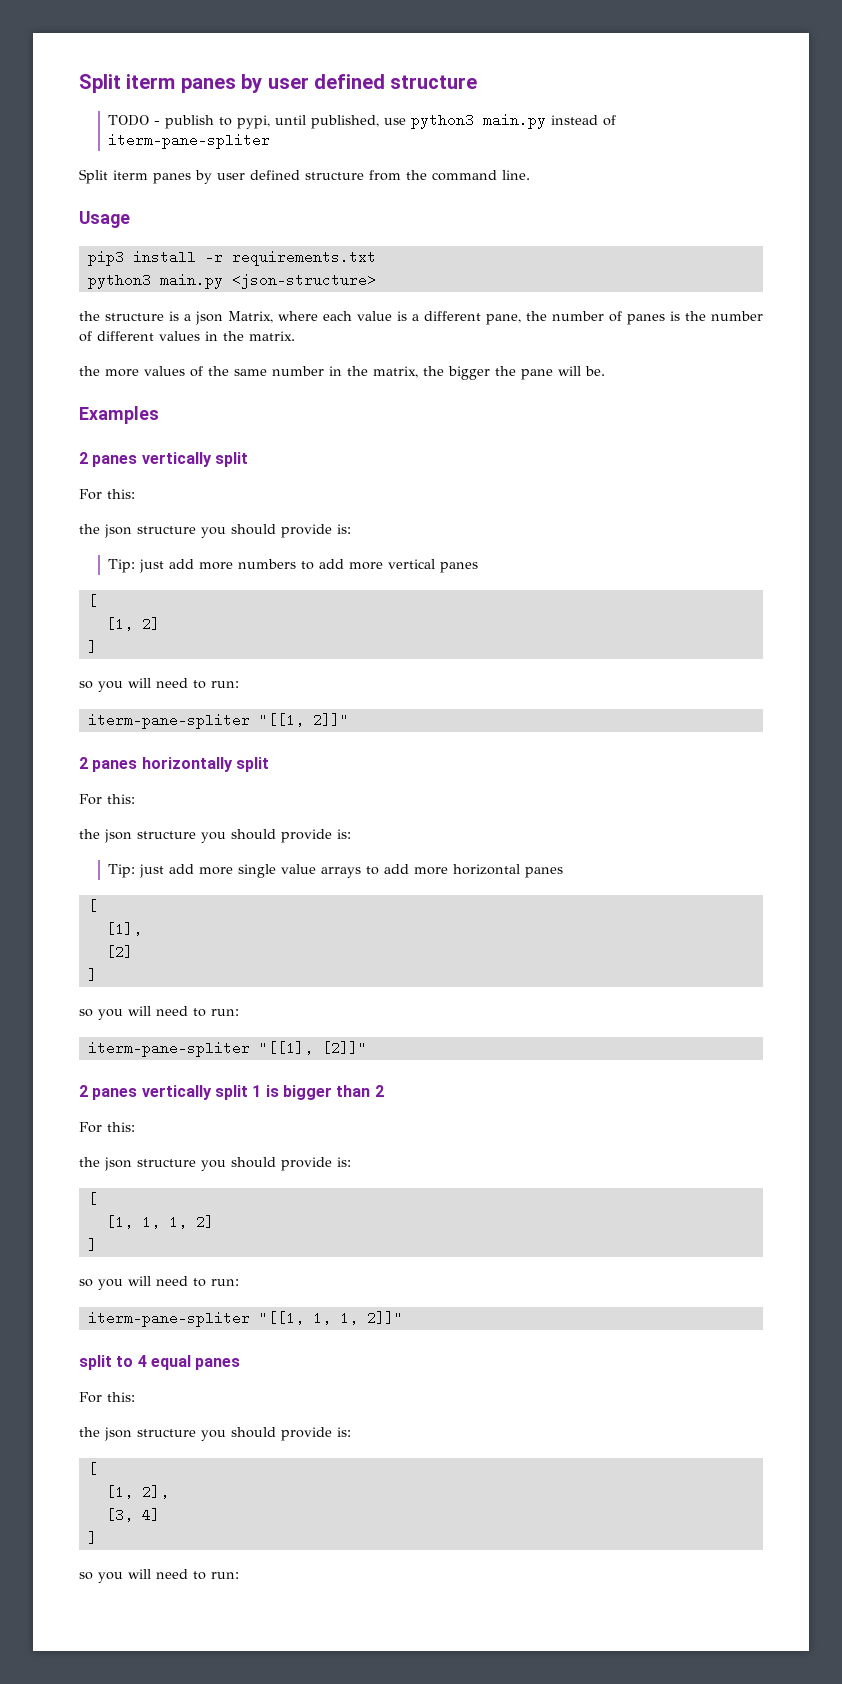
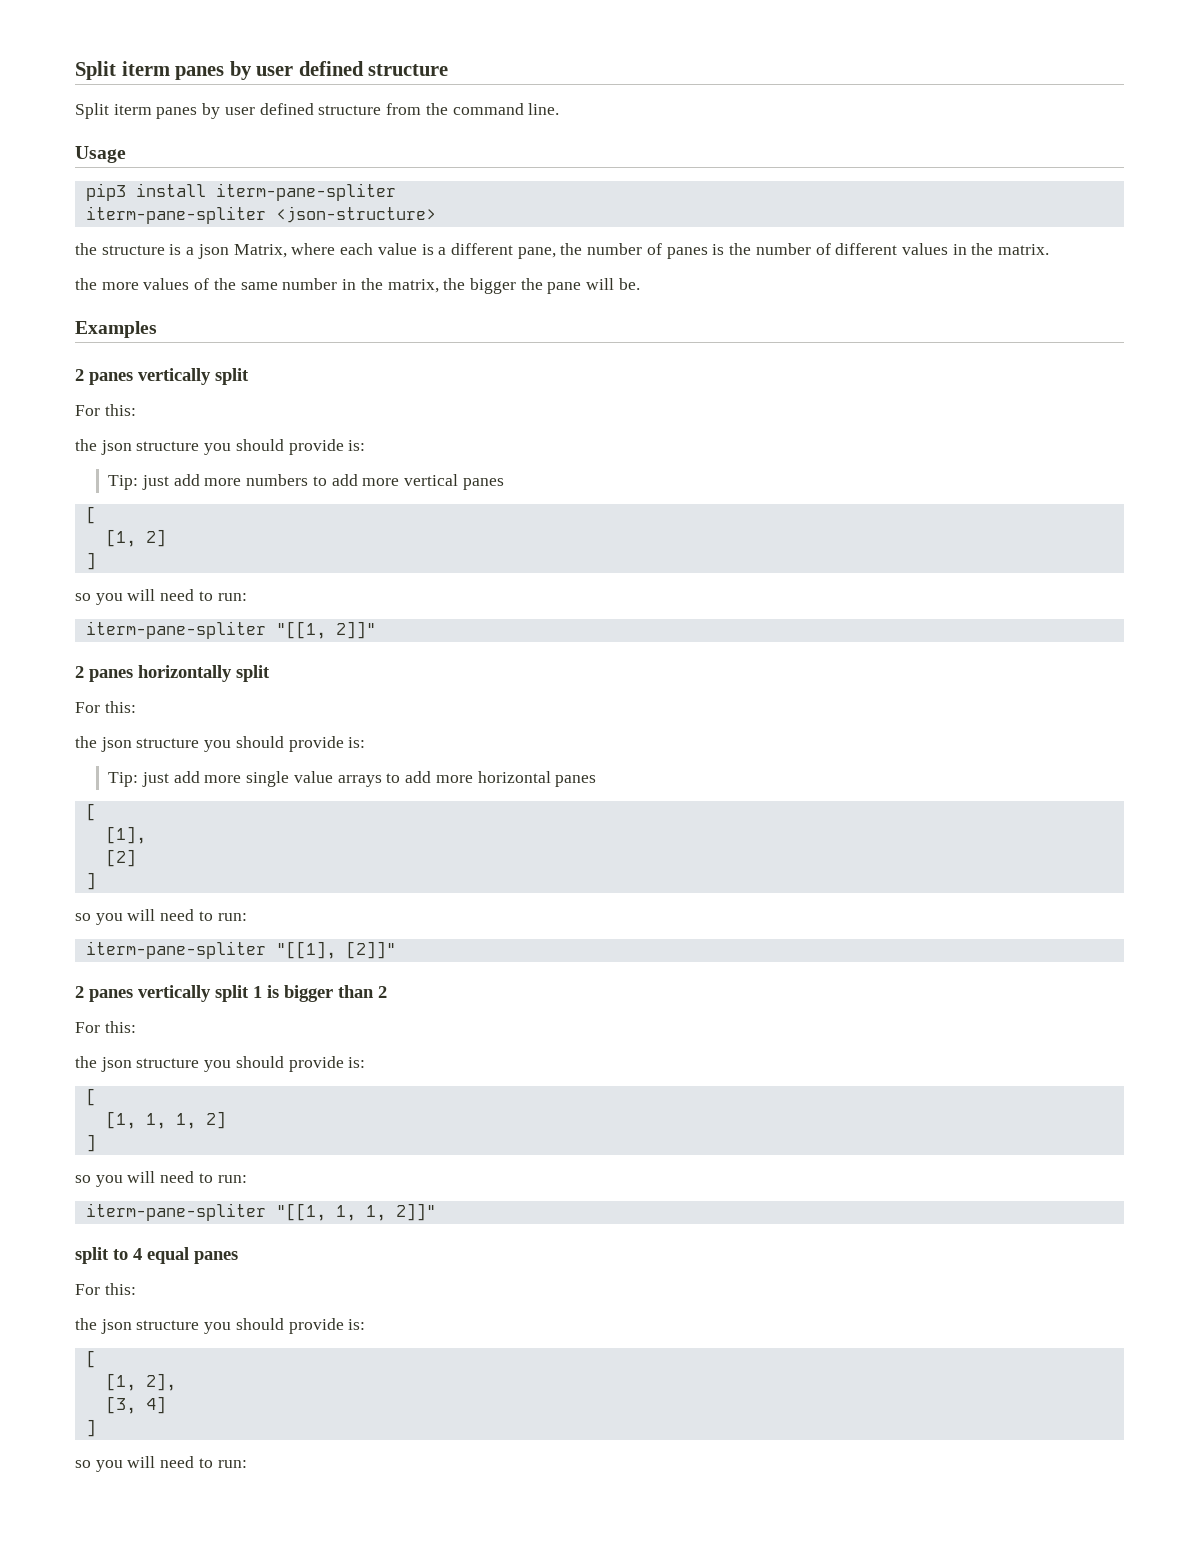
[79,74,478,93] [107,113,616,129] [107,133,270,149] Split iterm panes by user defined structure // TODO - publish to pypi, until published, use python3 main.py instead of iterm-pane-spliter -> [75,61,449,80] Split iterm panes by user defined structure
[204,250,376,266] [87,273,223,289] -r requirements.txt // python3 main.py -> [215,183,396,201] [85,206,266,224] iterm-pane-spliter // iterm-pane-spliter

